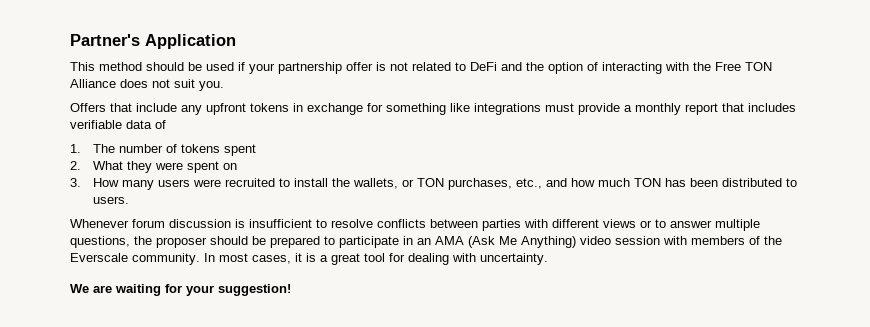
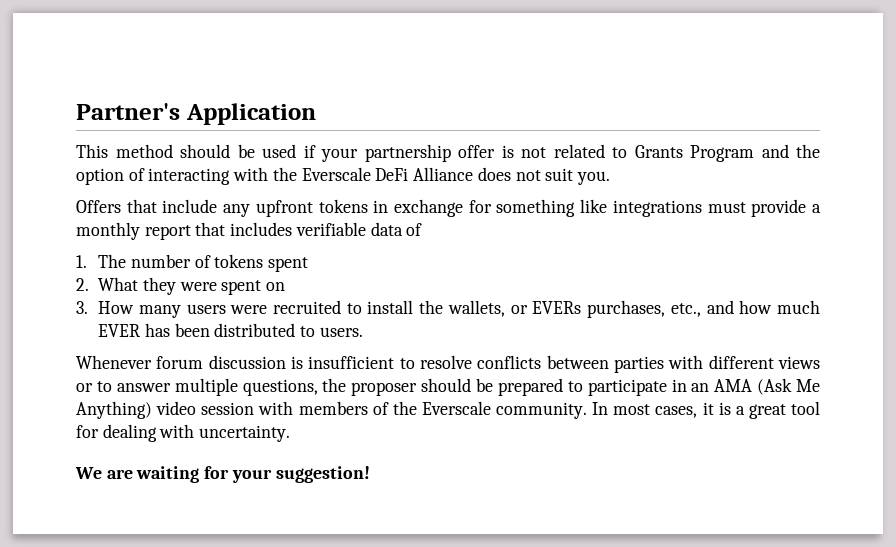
[470,62,497,71] DeFi -> [634,145,754,162] Grants Program
[715,62,772,71] Free TON -> [301,167,409,181] Everscale DeFi
[416,178,444,187] TON -> [532,301,582,314] EVERs
[633,178,661,187] TON -> [98,324,141,337] EVER

